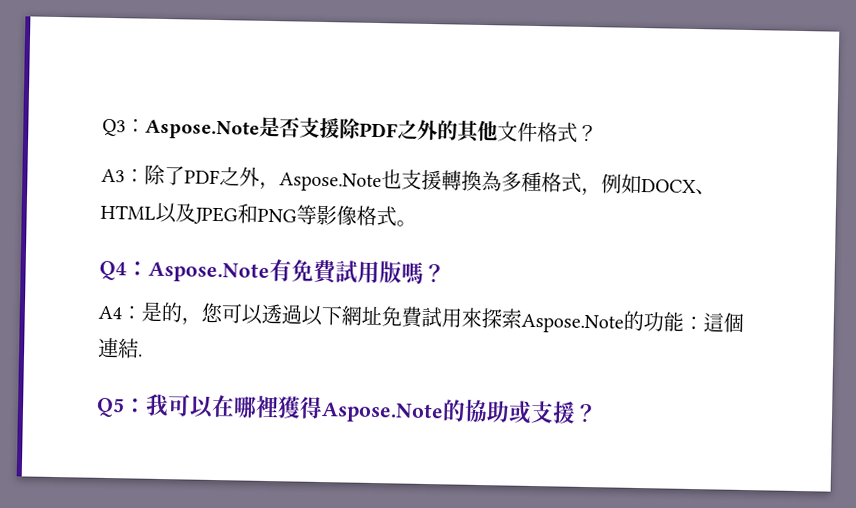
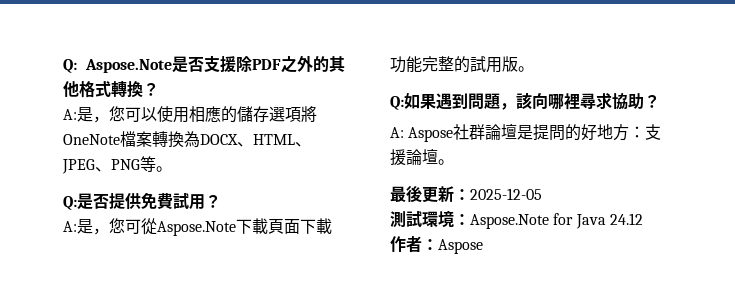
[102,118,146,137] Q3： -> [63,59,77,73] Q:
[497,121,598,143] [101,164,716,197] [100,202,417,227] [99,259,446,285] [98,301,744,334] [97,337,143,359] [96,393,598,424] 文件格式？ // A3：除了PDF之外，Aspose.Note也支援轉換為多種格式，例如DOCX、HTML以及JPEG和PNG等影像格式。 // Q4：Aspose.Note有免費試用版嗎？ // A4：是的，您可以透過以下網址免費試用來探索Aspose.Note的功能：這個連結. // Q5：我可以在哪裡獲得Aspose.Note的協助或支援？ -> [79,80,159,98] [63,106,317,123] [63,131,311,148] [62,156,172,174] [63,192,221,210] [63,218,332,236] [390,56,534,73] [390,92,660,110] [390,124,662,142] [390,149,454,166] [390,185,542,203] [390,211,643,229] [390,236,483,254] 格式轉換？ // A:是，您可以使用相應的儲存選項將OneNote檔案轉換為DOCX、HTML、JPEG、PNG等。 // Q:是否提供免費試用？ // A:是，您可從Aspose.Note下載頁面下載功能完整的試用版。 // Q:如果遇到問題，該向哪裡尋求協助？ // A: Aspose社群論壇是提問的好地方：支援論壇。 // 最後更新：2025-12-05 // 測試環境：Aspose.Note for Java 24.12 // 作者：Aspose

